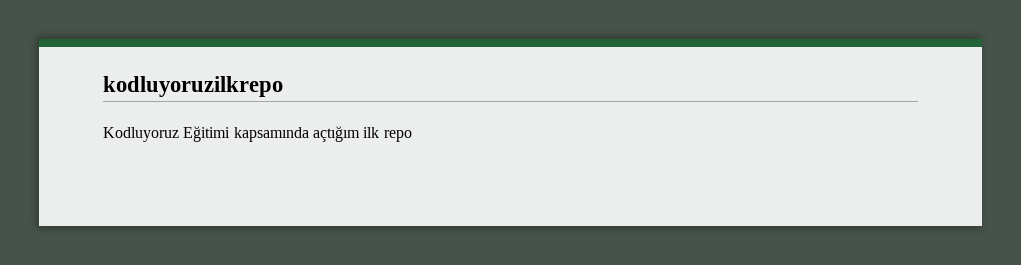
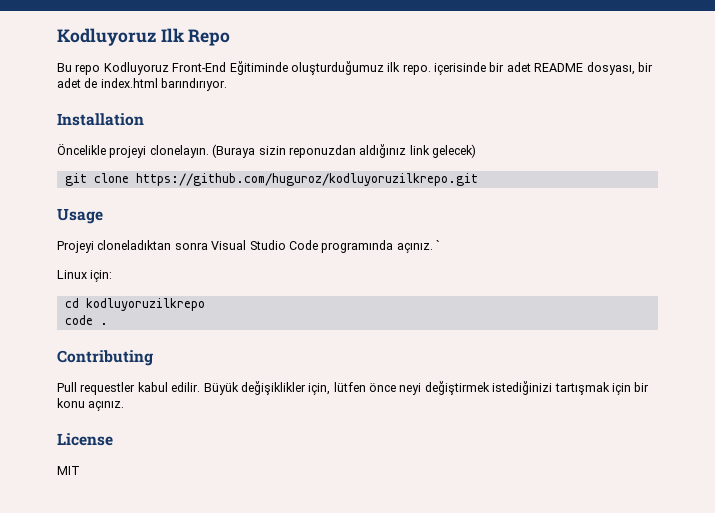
[103,76,283,97] [103,126,412,142] kodluyoruzilkrepo // Kodluyoruz Eğitimi kapsamında açtığım ilk repo -> [57,28,231,46] [57,61,653,75] [57,78,228,91] [57,113,144,126] [57,144,476,158] [64,173,478,186] [57,208,103,224] [57,240,440,253] [57,270,113,282] [64,298,205,311] [64,315,108,325] [57,350,153,366] [57,381,650,395] [57,398,125,411] [57,433,113,446] [57,466,80,475] Kodluyoruz Ilk Repo // Bu repo Kodluyoruz Front-End Eğitiminde oluşturduğumuz ilk repo. içerisinde bir adet README dosyası, bir adet de index.html barındırıyor. // Installation // Öncelikle projeyi clonelayın. (Buraya sizin reponuzdan aldığınız link gelecek) // git clone https://github.com/huguroz/kodluyoruzilkrepo.git // Usage // Projeyi cloneladıktan sonra Visual Studio Code programında açınız. ` // Linux için: // cd kodluyoruzilkrepo // code . // Contributing // Pull requestler kabul edilir. Büyük değişiklikler için, lütfen önce neyi değiştirmek istediğinizi tartışmak için bir konu açınız. // License // MIT

